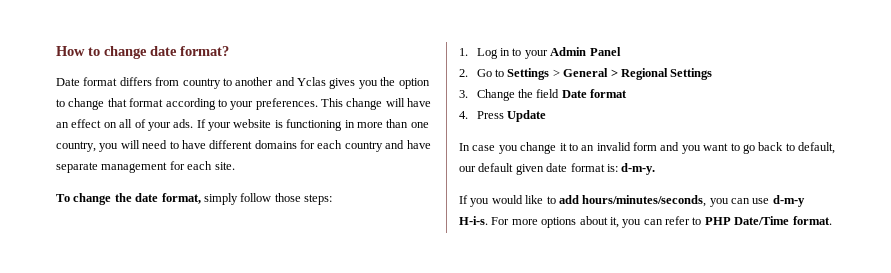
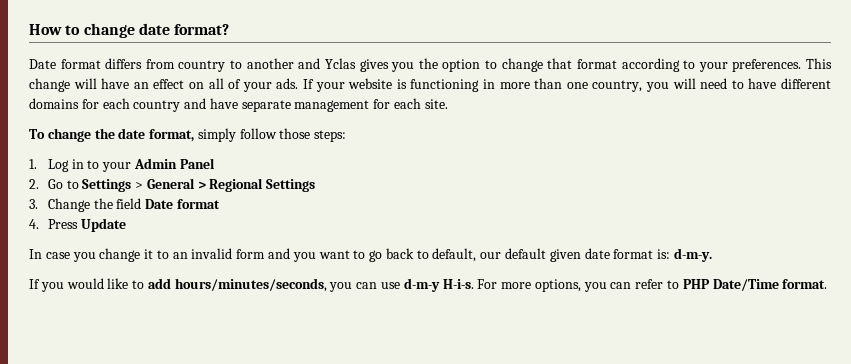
[541,216,619,228] options about it, -> [534,279,581,292] options,

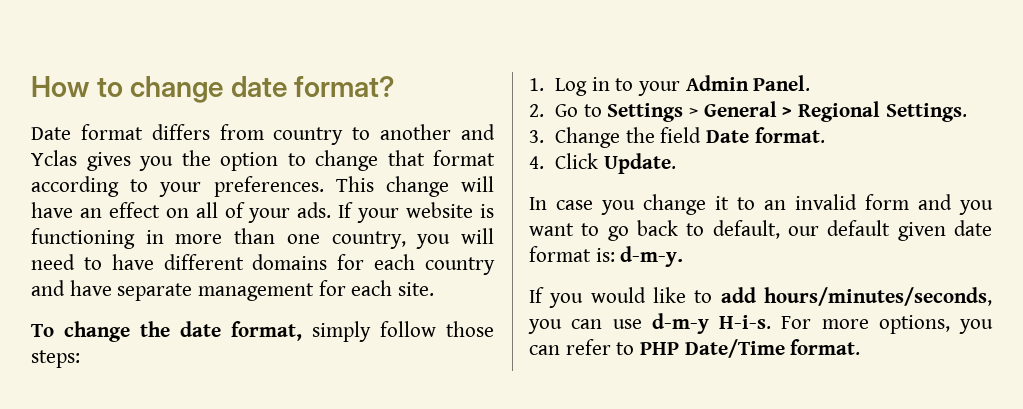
[179,158,215,169] Panel -> [753,75,811,91] Panel.
[266,179,316,192] Settings -> [885,103,967,122] Settings.
[176,199,220,209] format -> [754,127,825,143] format.
[47,218,126,232] Press Update -> [554,153,676,174] Click Update.

